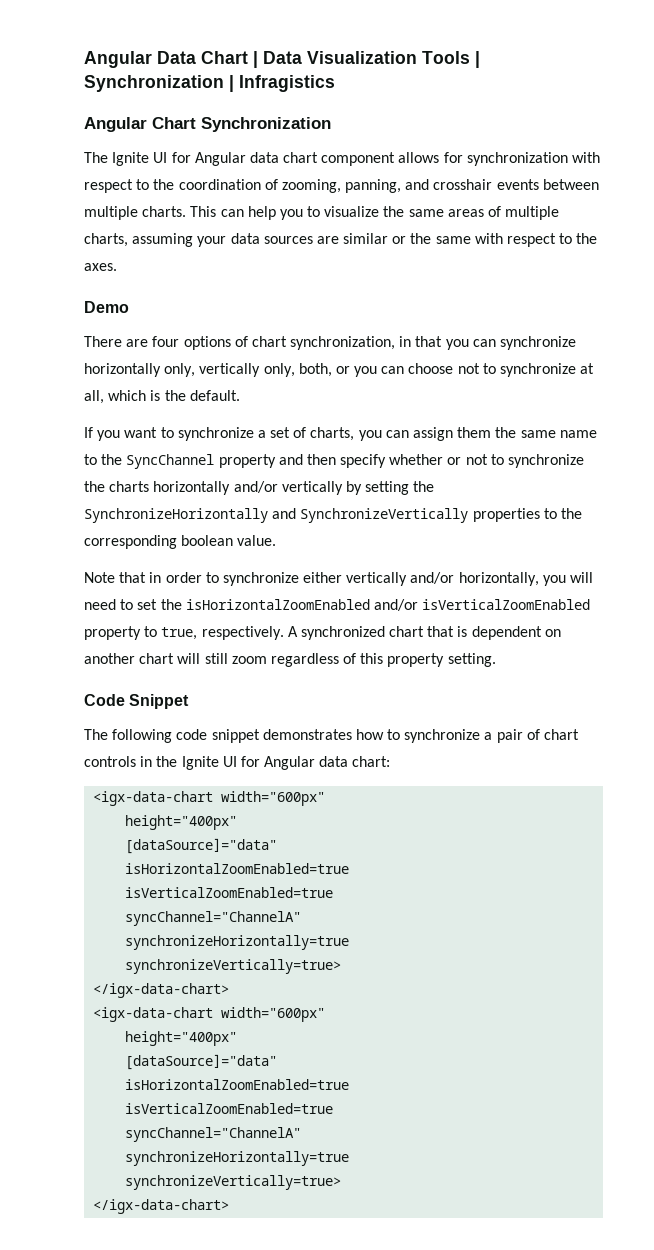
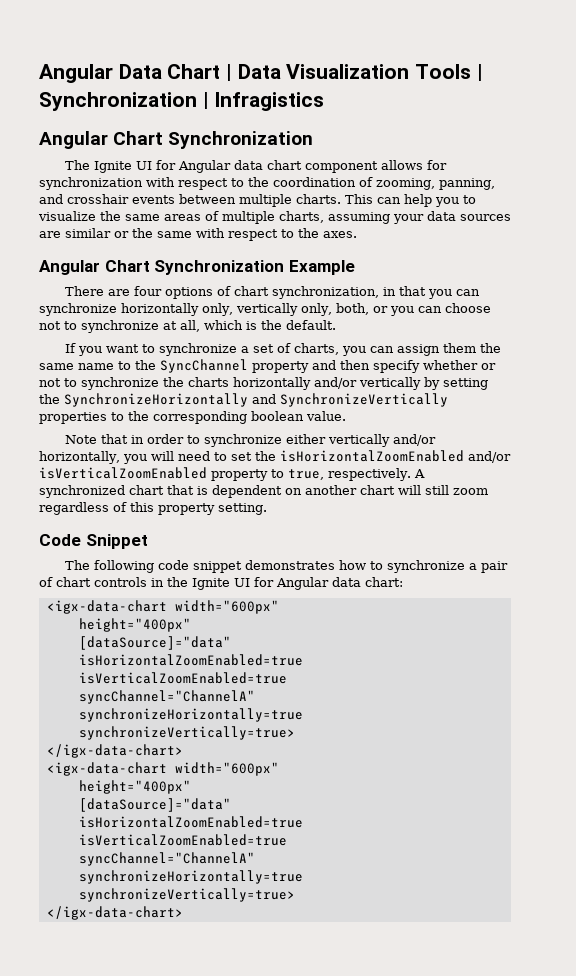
[84,301,129,313] Demo -> [39,260,355,275] Angular Chart Synchronization Example

